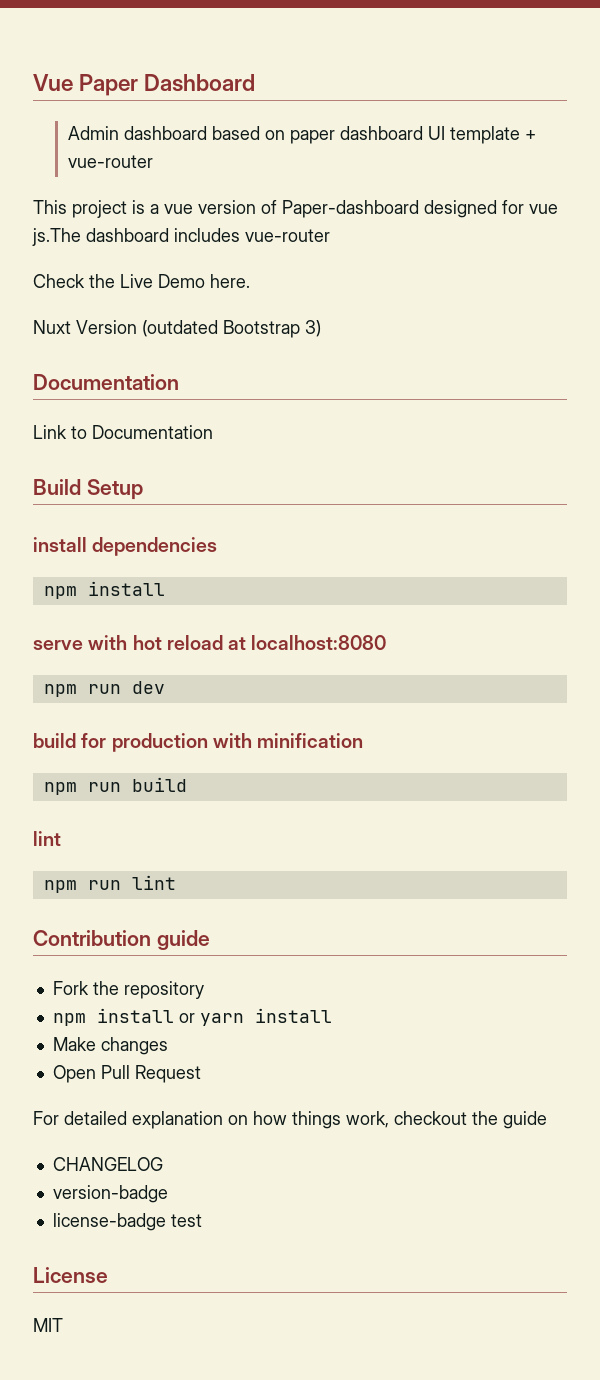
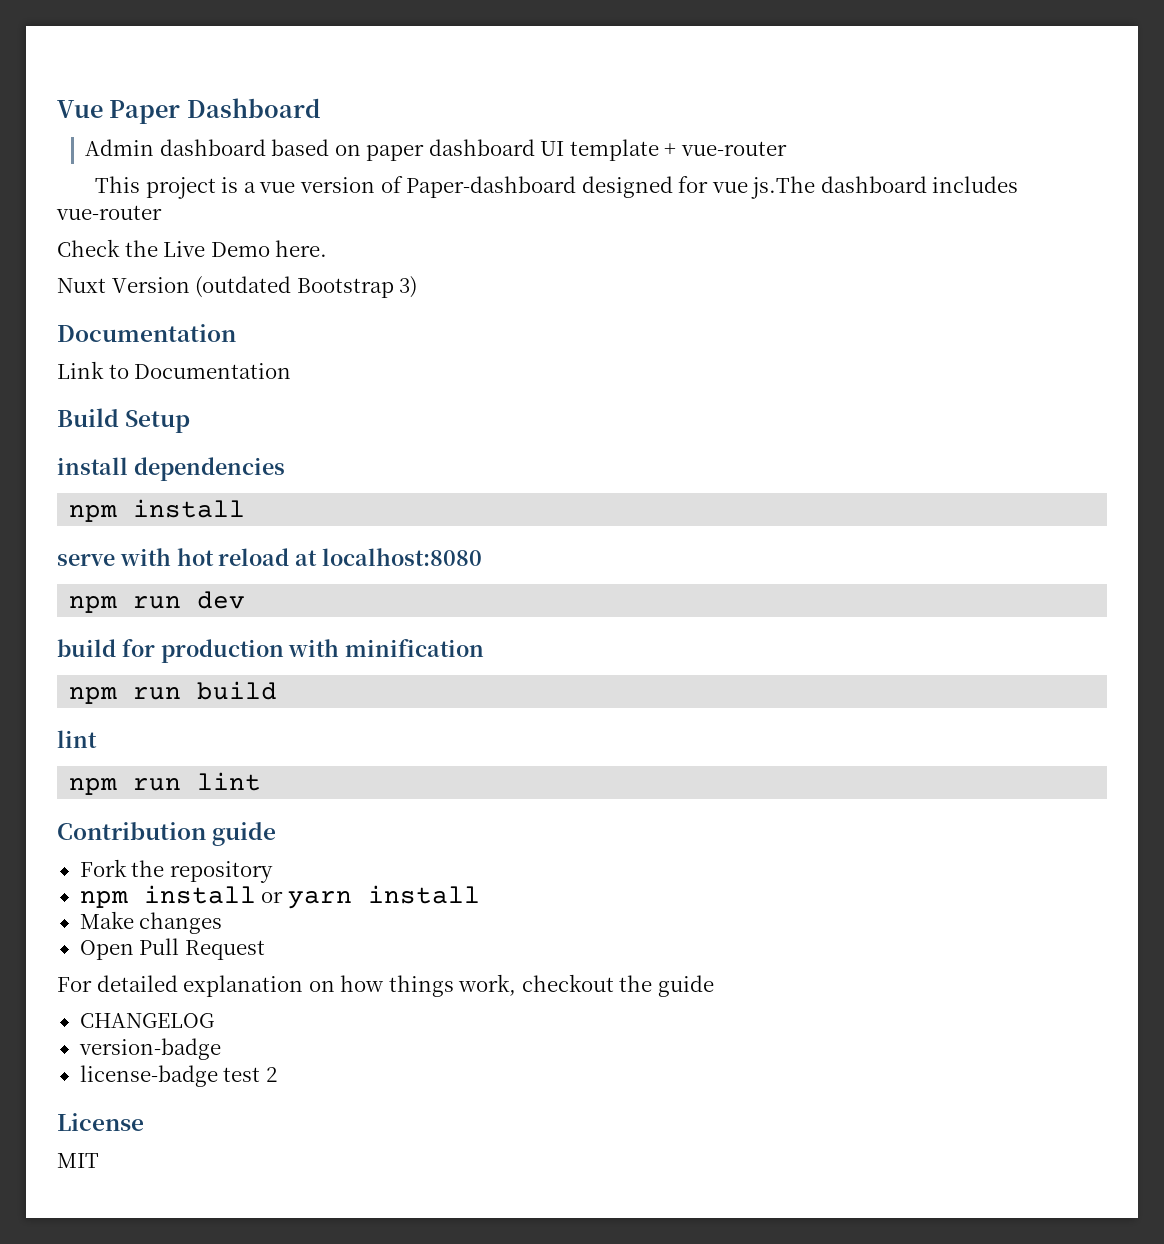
(202, 1220) none -> [265,1067,277,1082] 2

